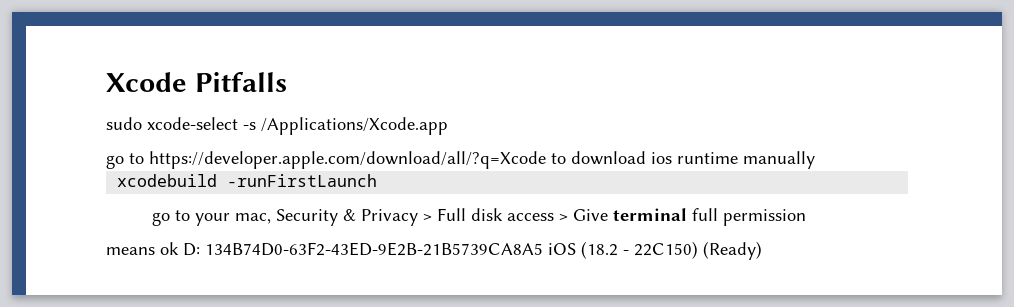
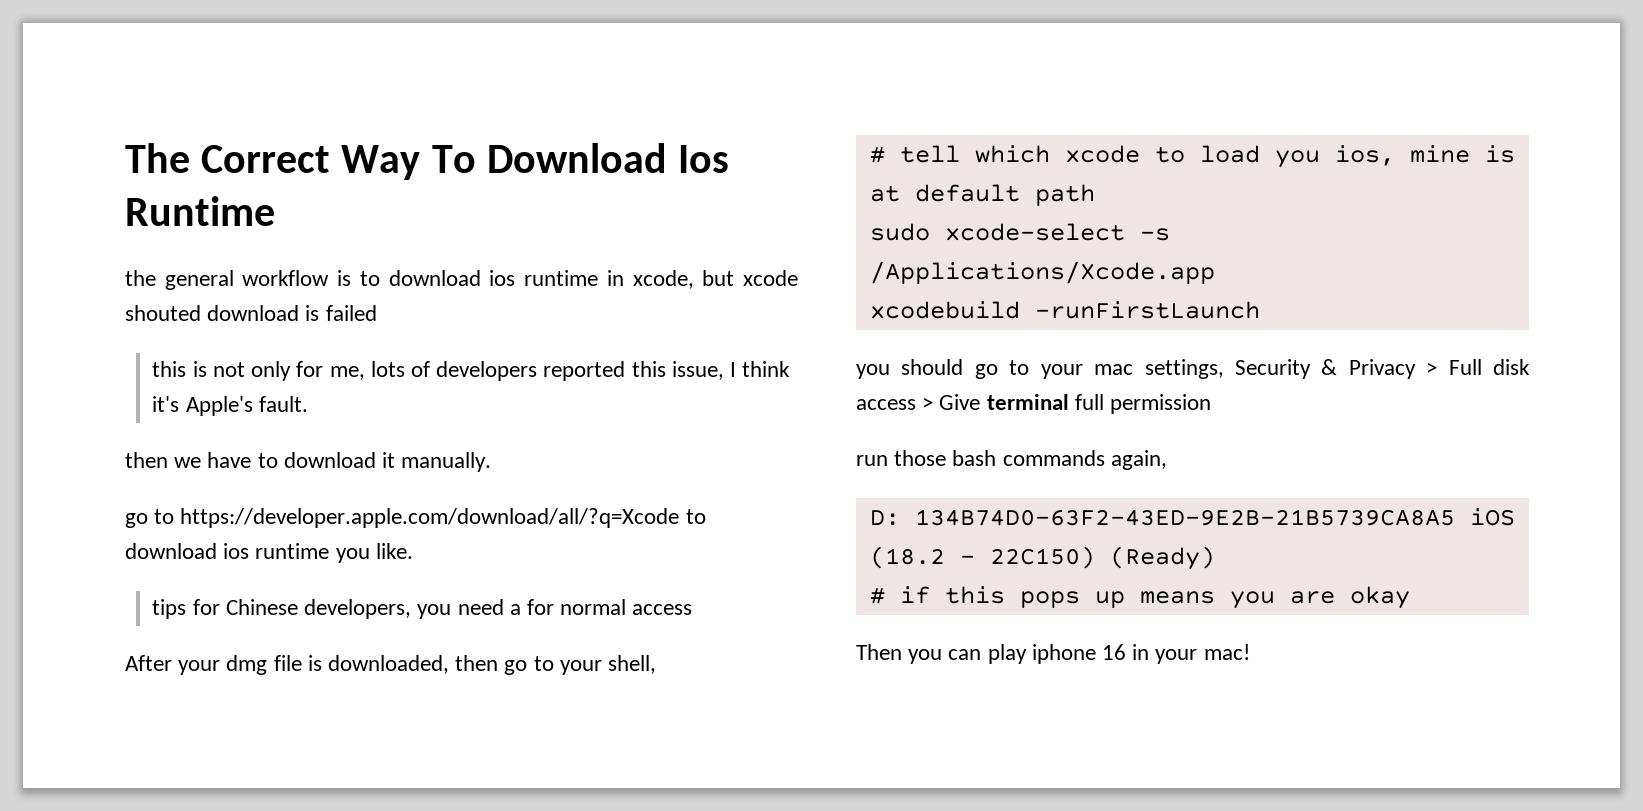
[106,72,287,92] [106,117,448,135] Xcode Pitfalls // sudo xcode-select -s /Applications/Xcode.app -> [125,143,730,180] [125,196,275,226] [125,270,799,290] [125,305,377,321] [152,361,791,381] [152,396,308,416] [125,452,492,472] The Correct Way To Download Ios Runtime // the general workflow is to download ios runtime in xcode, but xcode shouted download is failed // this is not only for me, lots of developers reported this issue, I think it's Apple's fault. // then we have to download it manually.
[743,151,815,169] manually -> [335,543,413,563] [152,599,693,619] [125,655,657,675] [869,145,1515,168] [869,184,1095,206] [869,223,1170,241] [869,261,1215,284] you like. // tips for Chinese developers, you need a for normal access // After your dmg file is downloaded, then go to your shell, // # tell which xcode to load you ios, mine is at default path // sudo xcode-select -s /Applications/Xcode.app
[152,210,272,226] go to your mac, -> [856,359,1224,379] you should go to your mac settings,
[106,242,179,255] means ok -> [856,450,1167,470] run those bash commands again, //
(762, 250) none -> [869,586,1410,609] [856,644,1250,664] // # if this pops up means you are okay // Then you can play iphone 16 in your mac!

